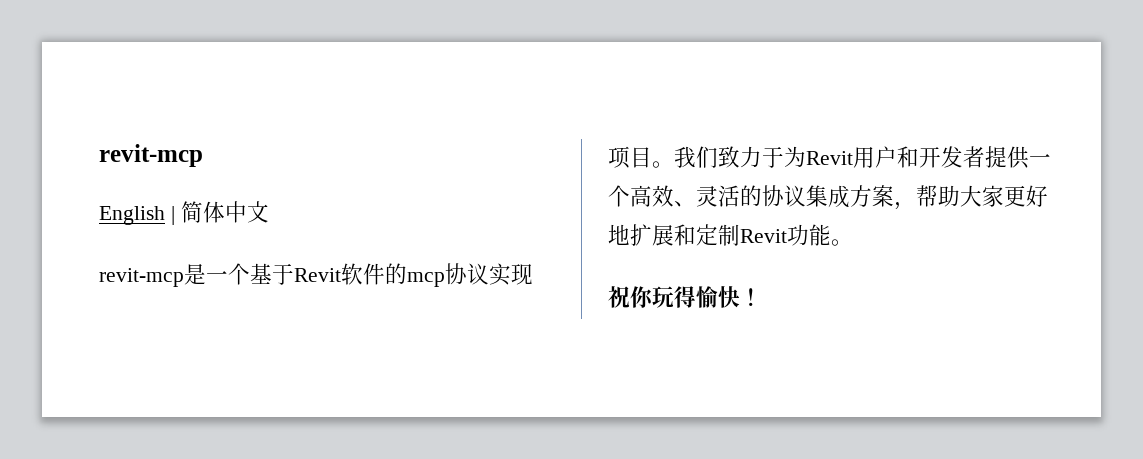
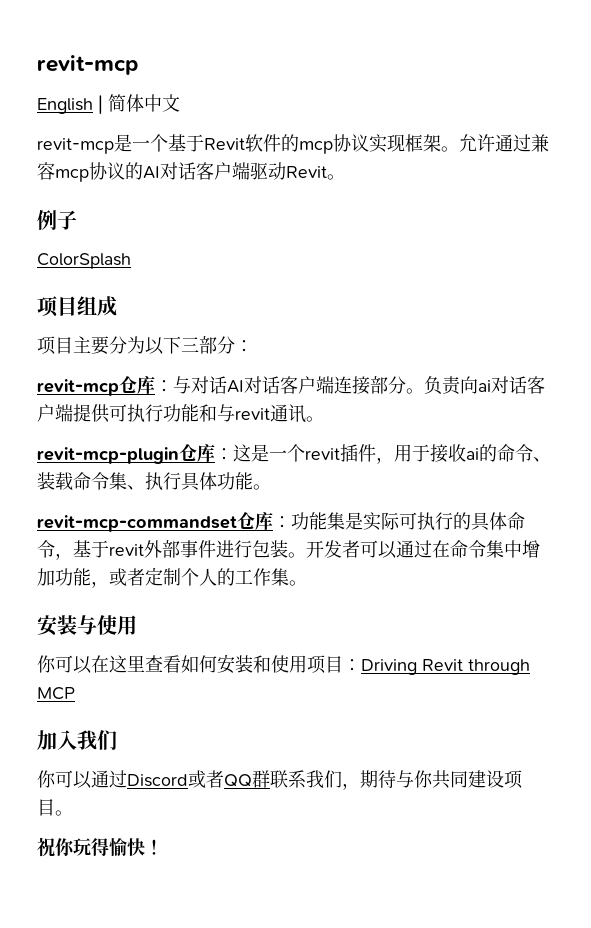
[608,146,1051,169] [608,185,1048,210] [608,224,831,246] 项目。我们致力于为Revit用户和开发者提供一个高效、灵活的协议集成方案，帮助大家更好地扩展和定制Revit功能 -> [405,134,549,152] [37,162,345,182] [37,209,77,230] [37,253,131,269] [37,296,117,317] [37,336,253,355] [37,375,545,396] [37,404,324,423] [37,443,551,464] [37,472,271,491] [37,511,525,532] [37,540,540,560] [37,567,307,588] [37,615,137,636] [37,654,530,675] [37,687,75,700] [37,730,117,750] [37,770,523,790] [37,799,55,816] 框架。允许通过兼容mcp协议的AI对话客户端驱动Revit。 // 例子 // ColorSplash // 项目组成 // 项目主要分为以下三部分： // revit-mcp仓库：与对话AI对话客户端连接部分。负责向ai对话客户端提供可执行功能和与revit通讯。 // revit-mcp-plugin仓库：这是一个revit插件，用于接收ai的命令、装载命令集、执行具体功能。 // revit-mcp-commandset仓库：功能集是实际可执行的具体命令，基于revit外部事件进行包装。开发者可以通过在命令集中增加功能，或者定制个人的工作集。 // 安装与使用 // 你可以在这里查看如何安装和使用项目：Driving Revit through MCP // 加入我们 // 你可以通过Discord或者QQ群联系我们，期待与你共同建设项目

